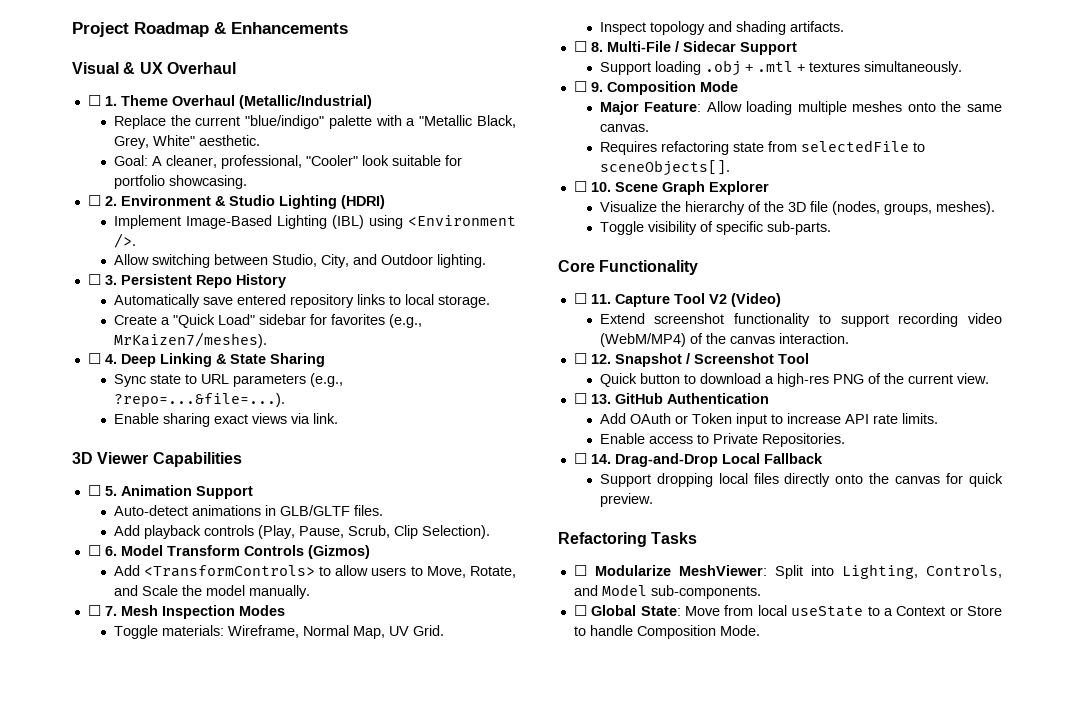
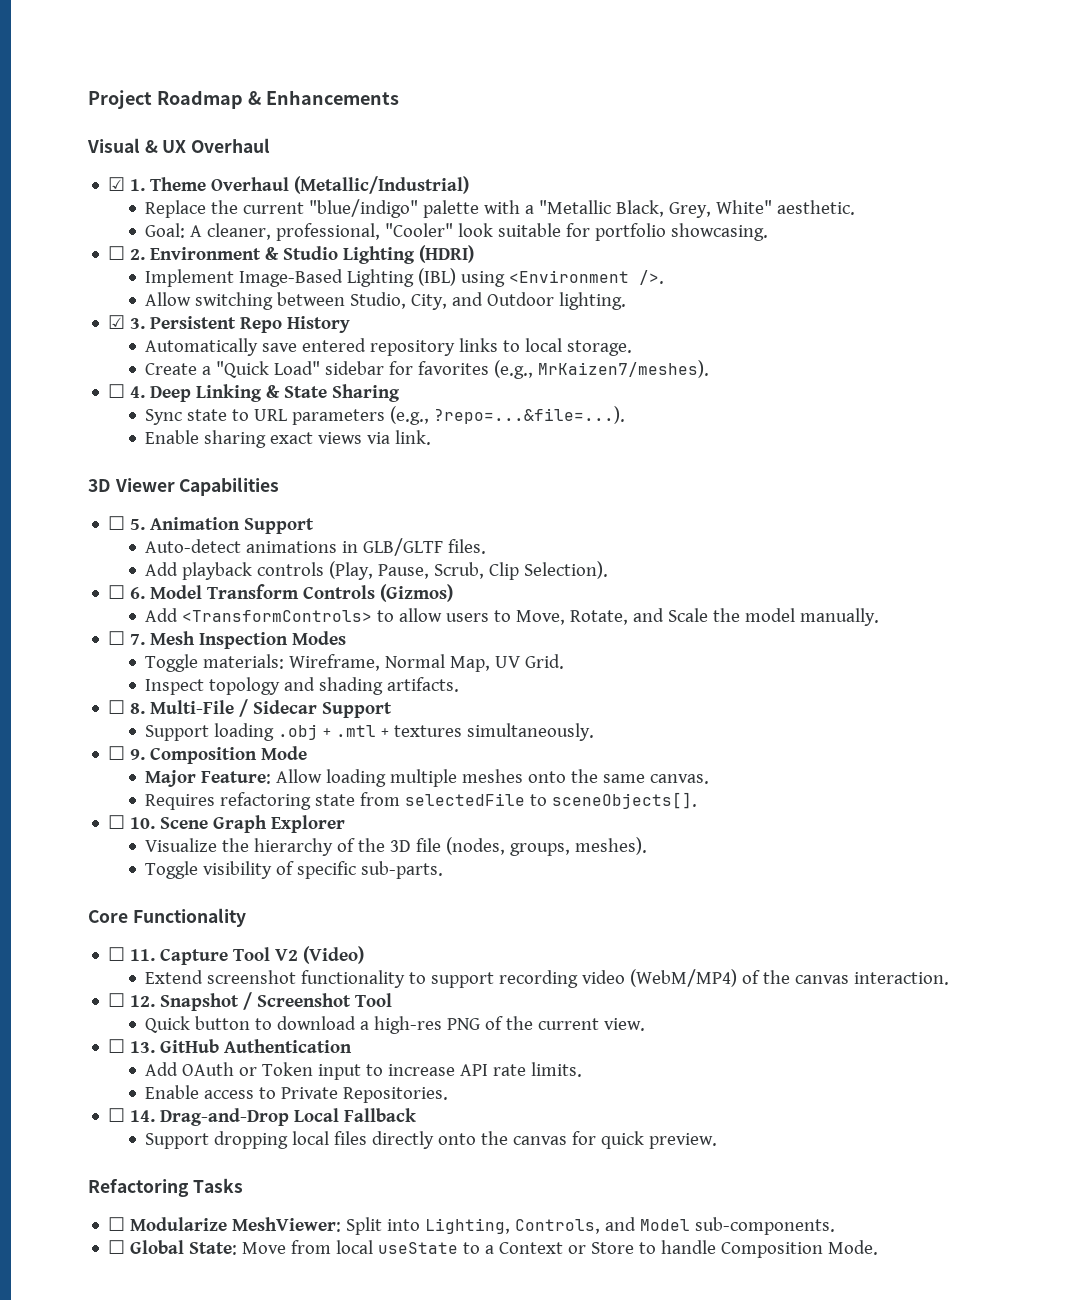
[87,95,101,106] ☐ -> [108,177,126,191] ☑
[87,274,101,285] ☐ -> [108,315,126,329] ☑

